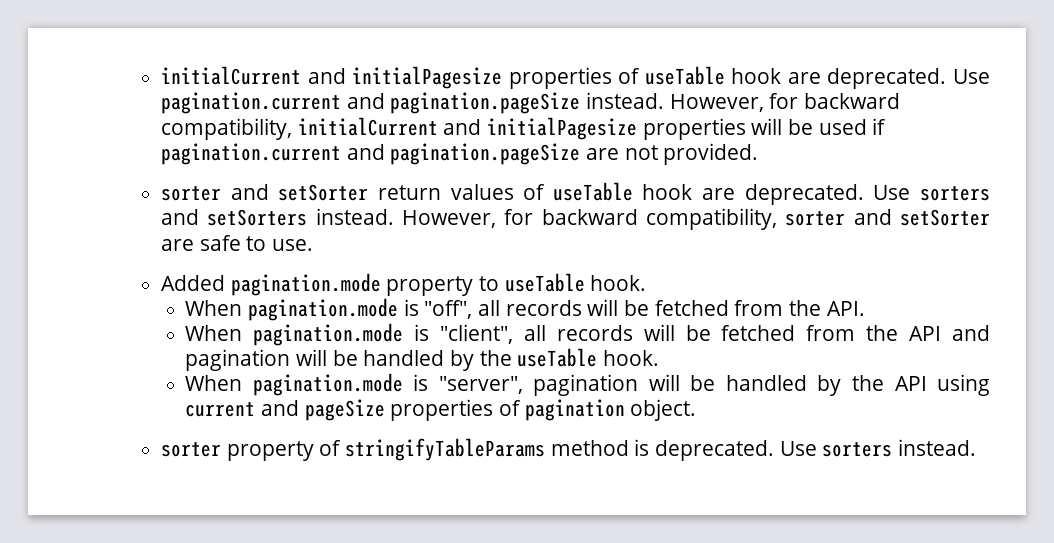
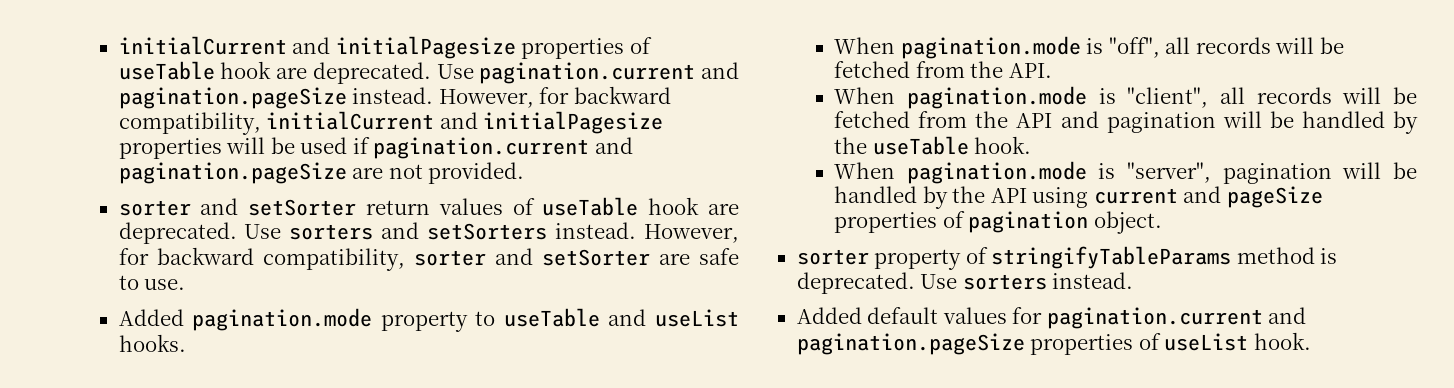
[590,275,647,291] hook. -> [608,309,739,327] [118,334,186,352] and useList hooks.
(977, 447) none -> [796,307,1307,329] [796,332,1311,355] // Added default values for pagination.current and pagination.pageSize properties of useList hook.

